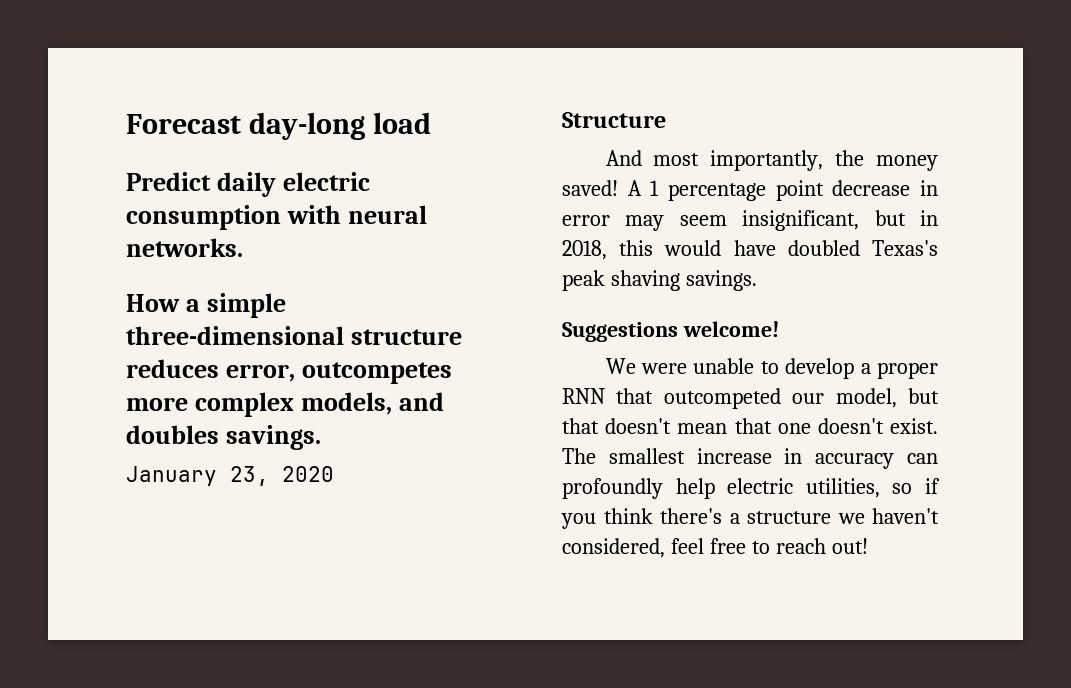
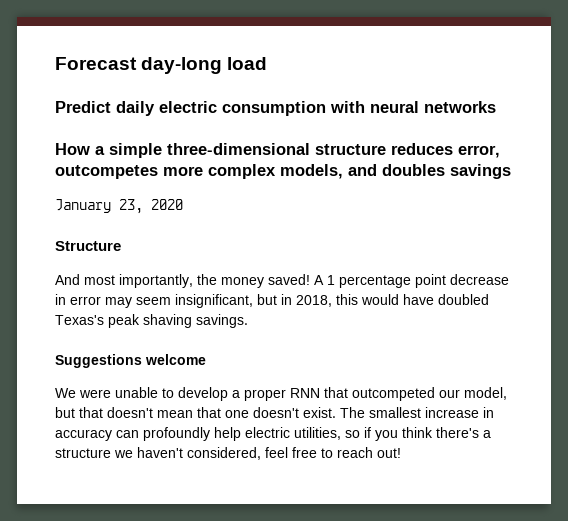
[126,238,243,257] networks. -> [424,101,496,113] networks
[225,425,321,450] savings. -> [450,164,511,179] savings
[682,321,779,337] welcome! -> [145,354,206,365] welcome

